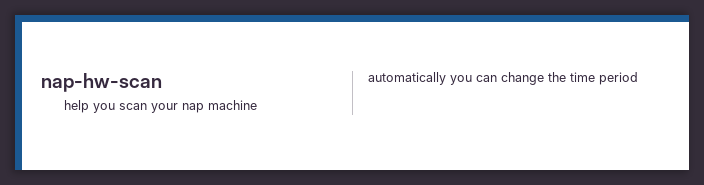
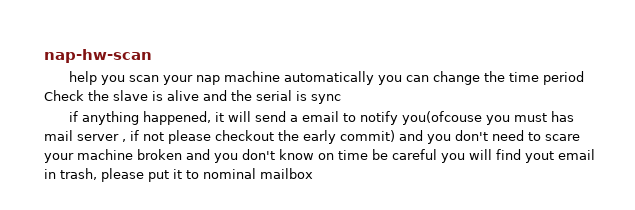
(638, 78) none -> [44,90,341,104] [68,111,574,125] [44,130,580,144] [44,149,595,163] [44,168,313,182] Check the slave is alive and the serial is sync // if anything happened, it will send a email to notify you(ofcouse you must has mail server , if not please checkout the early commit) and you don't need to scare your machine broken and you don't know on time be careful you will find yout email in trash, please put it to nominal mailbox

